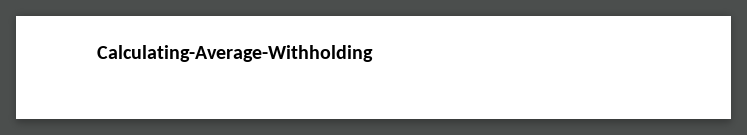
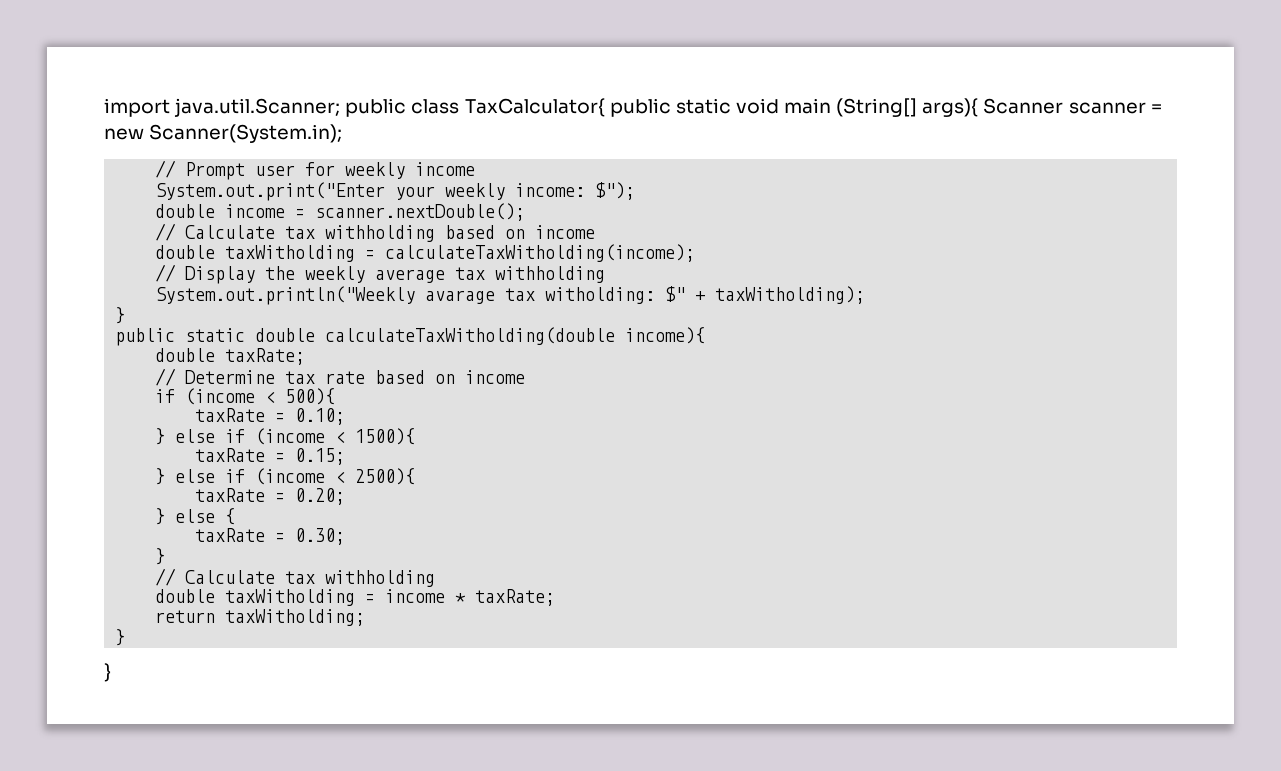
[97,45,373,62] Calculating-Average-Withholding -> [104,98,1162,117] [104,124,343,143] [155,160,476,180] [155,182,636,201] [155,203,526,221] [155,223,596,242] [155,244,696,262] [155,264,606,284] [155,286,866,305] [115,307,126,324] [115,327,706,346] [155,348,306,365] [155,368,526,386] [155,388,336,405] [195,408,346,425] [155,428,416,445] [195,448,346,465] [155,468,416,485] [195,488,346,505] [155,508,236,525] [195,528,346,545] [155,548,166,565] [155,568,436,587] [155,589,556,606] [155,609,366,626] [115,629,126,646] [104,663,111,682] import java.util.Scanner; public class TaxCalculator{ public static void main (String[] args){ Scanner scanner = new Scanner(System.in); // // Prompt user for weekly income // System.out.print("Enter your weekly income: $"); // double income = scanner.nextDouble(); // // Calculate tax withholding based on income // double taxWitholding = calculateTaxWitholding(income); // // Display the weekly average tax withholding // System.out.println("Weekly avarage tax witholding: $" + taxWitholding); // } // public static double calculateTaxWitholding(double income){ // double taxRate; // // Determine tax rate based on income // if (income < 500){ // taxRate = 0.10; // } else if (income < 1500){ // taxRate = 0.15; // } else if (income < 2500){ // taxRate = 0.20; // } else { // taxRate = 0.30; // } // // Calculate tax withholding // double taxWitholding = income * taxRate; // return taxWitholding; // } // }

